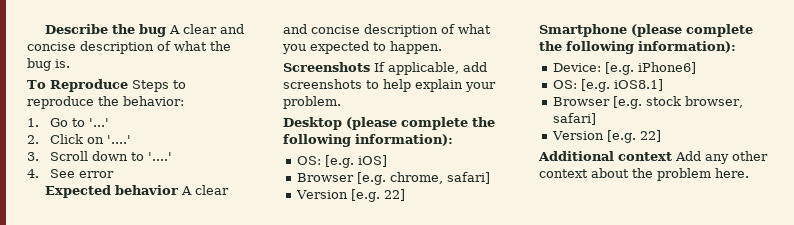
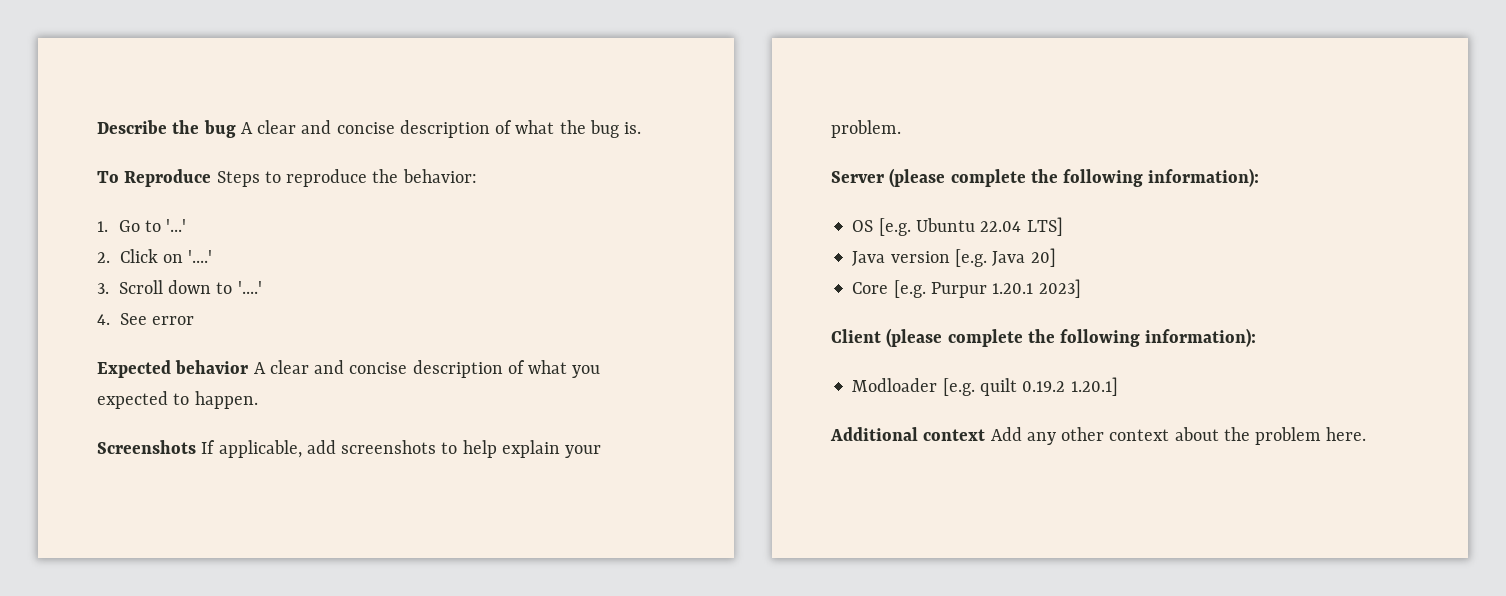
[283,117,495,130] [283,134,453,147] [296,155,387,168] [296,172,490,185] [295,189,405,202] [539,24,753,37] [539,41,736,54] [552,62,696,75] [552,79,663,92] [552,96,743,109] [552,113,596,125] [551,130,661,143] Desktop (please complete the following information): // OS: [e.g. iOS] // Browser [e.g. chrome, safari] // Version [e.g. 22] // Smartphone (please complete the following information): // Device: [e.g. iPhone6] // OS: [e.g. iOS8.1] // Browser [e.g. stock browser, safari] // Version [e.g. 22] -> [831,168,1260,187] [852,217,1063,236] [852,248,1056,267] [852,279,1081,298] [831,328,1257,347] [852,377,1118,396] Server (please complete the following information): // OS [e.g. Ubuntu 22.04 LTS] // Java version [e.g. Java 20] // Core [e.g. Purpur 1.20.1 2023] // Client (please complete the following information): // Modloader [e.g. quilt 0.19.2 1.20.1]

